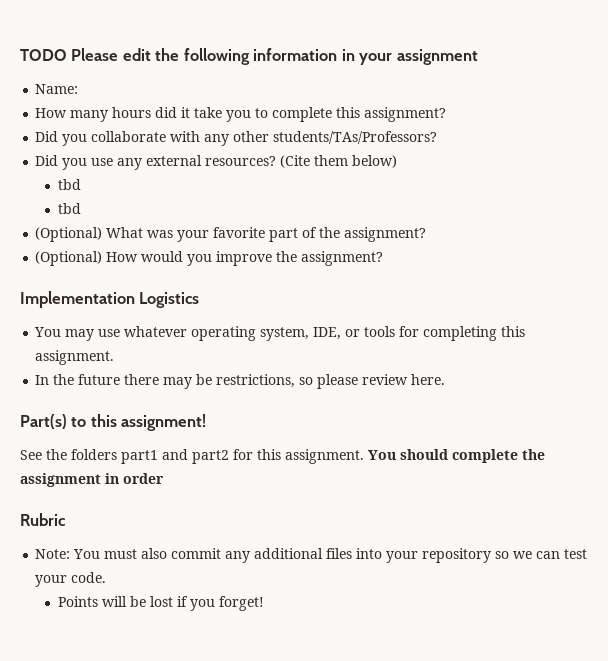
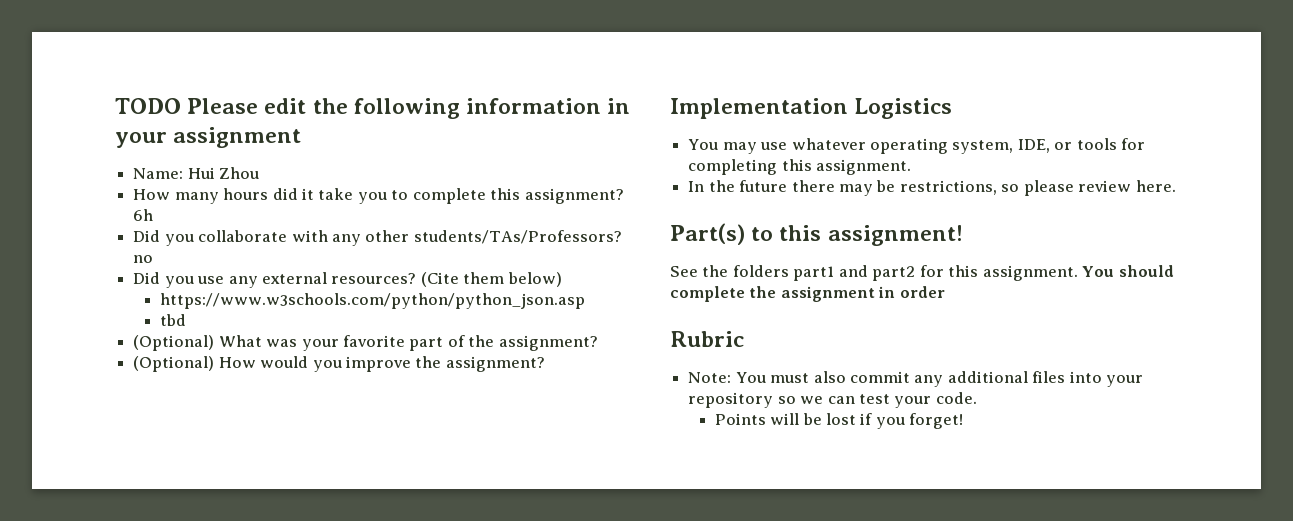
(79, 89) none -> [187,167,260,179] Hui Zhou
(447, 114) none -> [133,209,154,221] 6h
(438, 137) none -> [133,255,154,263] no
[57,179,81,190] tbd -> [159,293,585,309] https://www.w3schools.com/python/python_json.asp

